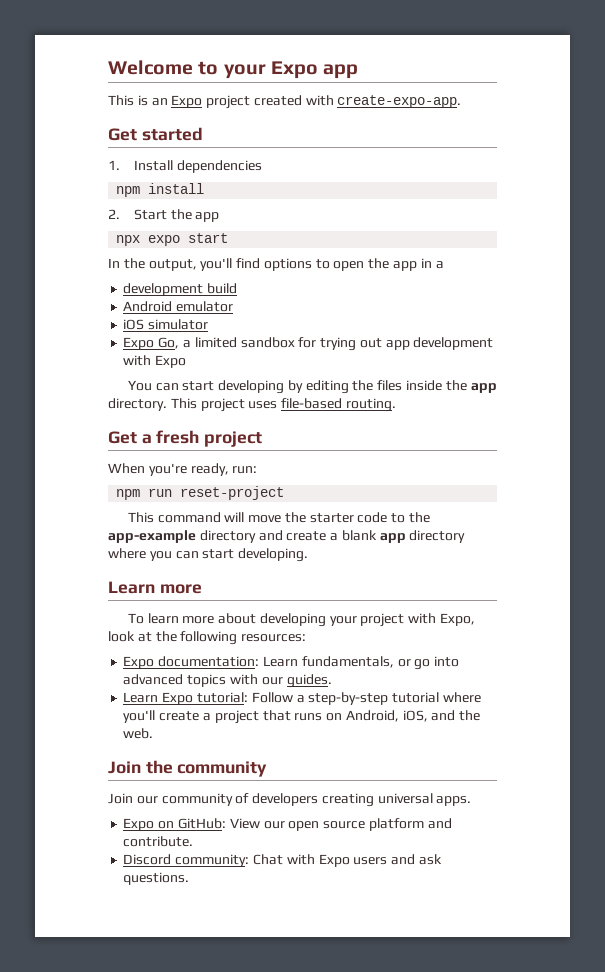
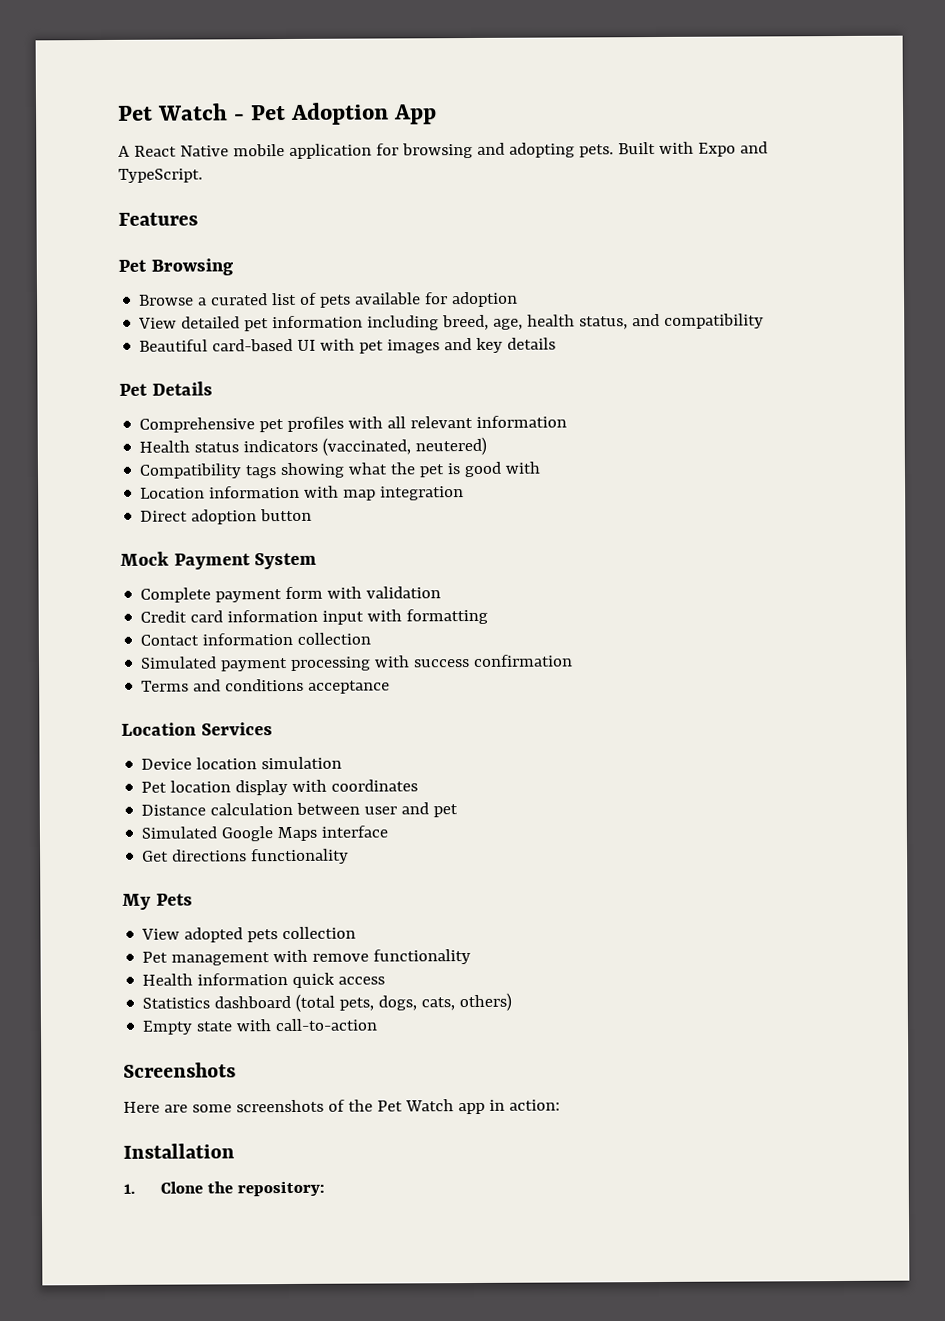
[108,60,359,79] [108,95,462,109] [108,127,203,141] [108,160,262,173] [116,183,205,197] [108,209,220,222] [116,233,229,246] [108,258,444,271] [123,283,238,296] [123,301,234,312] [123,319,209,330] [123,337,494,351] [123,355,187,368] [127,380,497,394] [108,398,396,412] [108,430,263,447] [108,463,258,476] [116,486,285,500] [127,512,431,523] [108,530,466,543] [108,548,309,562] [108,581,202,594] [127,613,476,627] [108,631,307,645] [123,656,460,670] [123,674,332,688] [123,692,481,705] [123,710,481,724] [123,728,154,739] [108,760,268,777] [108,793,472,807] [123,818,452,831] [123,836,194,847] [123,854,442,867] [123,872,190,885] Welcome to your Expo app // This is an Expo project created with create-expo-app. // Get started // 1. Install dependencies // npm install // 2. Start the app // npx expo start // In the output, you'll find options to open the app in a // development build // Android emulator // iOS simulator // Expo Go, a limited sandbox for trying out app development with Expo // You can start developing by editing the files inside the app directory. This project uses file-based routing. // Get a fresh project // When you're ready, run: // npm run reset-project // This command will move the starter code to the app-example directory and create a blank app directory where you can start developing. // Learn more // To learn more about developing your project with Expo, look at the following resources: // Expo documentation: Learn fundamentals, or go into advanced topics with our guides. // Learn Expo tutorial: Follow a step-by-step tutorial where you'll create a project that runs on Android, iOS, and the web. // Join the community // Join our community of developers creating universal apps. // Expo on GitHub: View our open source platform and contribute. // Discord community: Chat with Expo users and ask questions. -> [117,102,438,125] [118,141,768,159] [118,168,203,183] [118,212,198,226] [118,258,233,276] [139,291,519,308] [138,313,765,332] [139,337,557,354] [119,381,213,396] [139,415,568,433] [139,436,488,456] [139,461,541,479] [140,485,465,501] [140,508,313,525] [120,551,318,570] [140,586,442,603] [140,608,489,625] [140,632,372,646] [140,654,574,672] [141,678,391,694] [121,722,273,736] [141,756,343,770] [141,779,419,796] [141,802,459,818] [141,825,389,842] [142,848,350,865] [122,893,193,910] [141,926,357,943] [142,949,472,966] [142,972,386,988] [142,992,513,1012] [142,1018,379,1035] [123,1062,236,1078] [123,1099,560,1115] [123,1143,235,1159] [123,1180,325,1197] Pet Watch - Pet Adoption App // A React Native mobile application for browsing and adopting pets. Built with Expo and TypeScript. // Features // Pet Browsing // Browse a curated list of pets available for adoption // View detailed pet information including breed, age, health status, and compatibility // Beautiful card-based UI with pet images and key details // Pet Details // Comprehensive pet profiles with all relevant information // Health status indicators (vaccinated, neutered) // Compatibility tags showing what the pet is good with // Location information with map integration // Direct adoption button // Mock Payment System // Complete payment form with validation // Credit card information input with formatting // Contact information collection // Simulated payment processing with success confirmation // Terms and conditions acceptance // Location Services // Device location simulation // Pet location display with coordinates // Distance calculation between user and pet // Simulated Google Maps interface // Get directions functionality // My Pets // View adopted pets collection // Pet management with remove functionality // Health information quick access // Statistics dashboard (total pets, dogs, cats, others) // Empty state with call-to-action // Screenshots // Here are some screenshots of the Pet Watch app in action: // Installation // 1. Clone the repository:

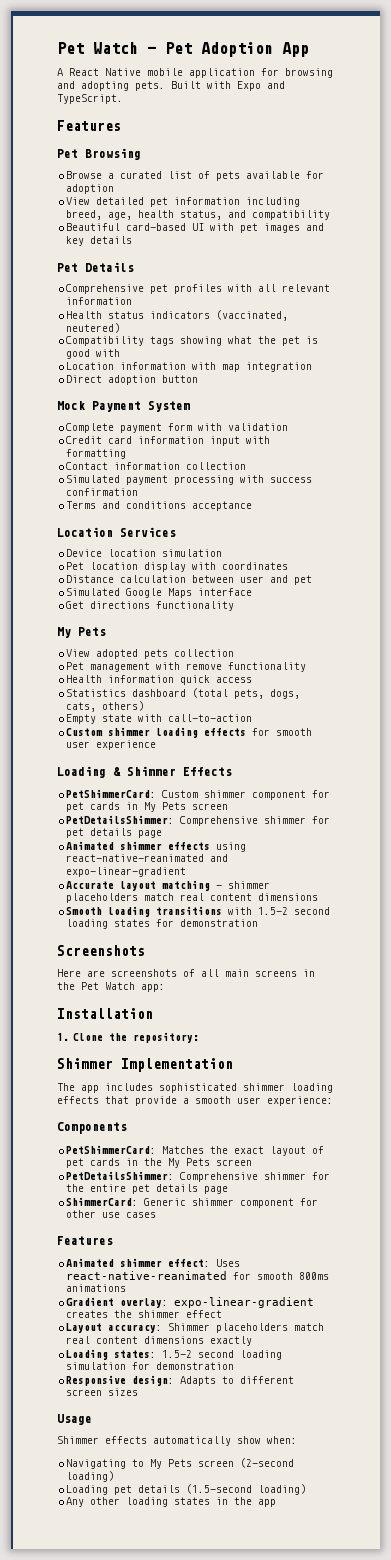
(379, 1025) none -> [66,727,313,738] [66,740,157,750] [57,766,232,778] [66,789,331,800] [66,802,229,812] [66,815,331,826] [66,828,163,838] [66,841,247,852] [66,854,229,862] [66,867,187,877] [66,880,271,891] [66,893,319,903] [66,906,331,917] [66,919,259,929] // Custom shimmer loading effects for smooth user experience // Loading & Shimmer Effects // PetShimmerCard: Custom shimmer component for pet cards in My Pets screen // PetDetailsShimmer: Comprehensive shimmer for pet details page // Animated shimmer effects using react-native-reanimated and expo-linear-gradient // Accurate layout matching - shimmer placeholders match real content dimensions // Smooth loading transitions with 1.5-2 second loading states for demonstration
[191,1104,232,1113] some -> (105, 973) none
[347,1099,560,1115] the Pet Watch app in action: -> [201,969,315,977] [57,982,165,992] all main screens in the Pet Watch app:
(325, 1188) none -> [57,1058,233,1072] [57,1083,333,1093] [57,1096,333,1106] [57,1122,127,1134] [66,1145,325,1156] [66,1158,253,1168] [66,1171,331,1182] [66,1184,229,1194] [66,1197,319,1208] [66,1210,157,1218] [57,1236,113,1245] [66,1258,241,1267] [66,1271,330,1280] [66,1284,127,1292] [66,1297,315,1308] [66,1310,223,1318] [66,1323,325,1333] [66,1336,253,1346] [66,1349,283,1360] [66,1362,235,1370] [66,1375,295,1386] [66,1388,139,1396] [57,1414,92,1425] [57,1436,297,1446] [66,1458,295,1469] [66,1471,115,1482] [66,1484,307,1495] [66,1497,277,1507] // Shimmer Implementation // The app includes sophisticated shimmer loading effects that provide a smooth user experience: // Components // PetShimmerCard: Matches the exact layout of pet cards in the My Pets screen // PetDetailsShimmer: Comprehensive shimmer for the entire pet details page // ShimmerCard: Generic shimmer component for other use cases // Features // Animated shimmer effect: Uses react-native-reanimated for smooth 800ms animations // Gradient overlay: expo-linear-gradient creates the shimmer effect // Layout accuracy: Shimmer placeholders match real content dimensions exactly // Loading states: 1.5-2 second loading simulation for demonstration // Responsive design: Adapts to different screen sizes // Usage // Shimmer effects automatically show when: // Navigating to My Pets screen (2-second loading) // Loading pet details (1.5-second loading) // Any other loading states in the app

